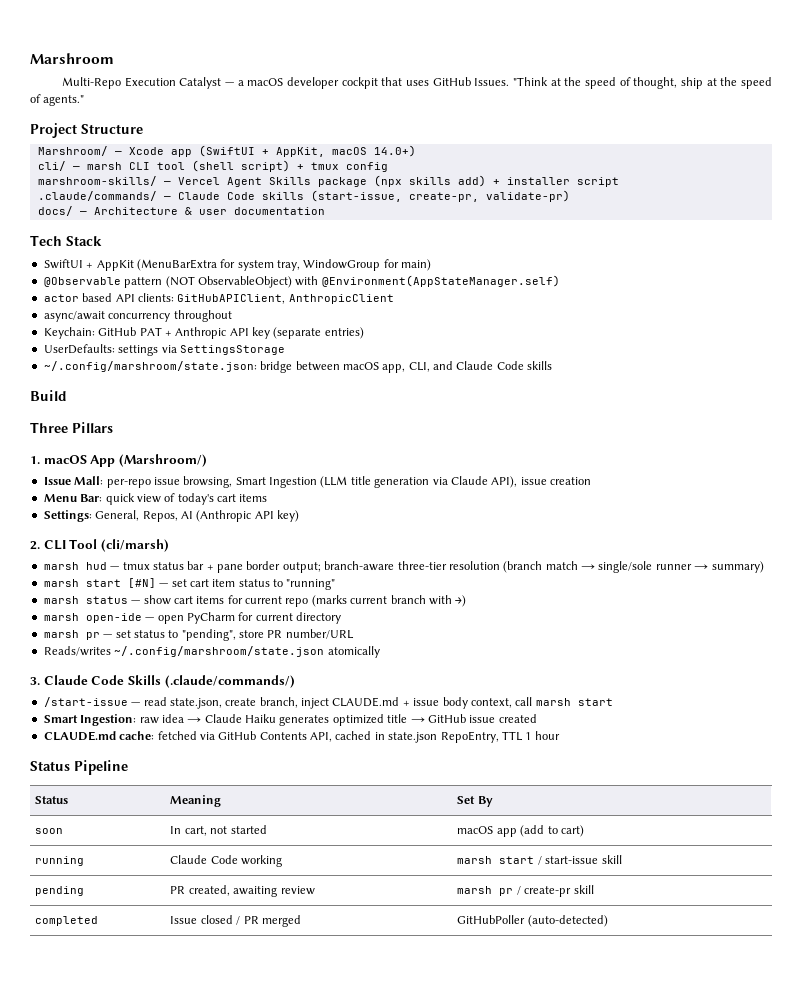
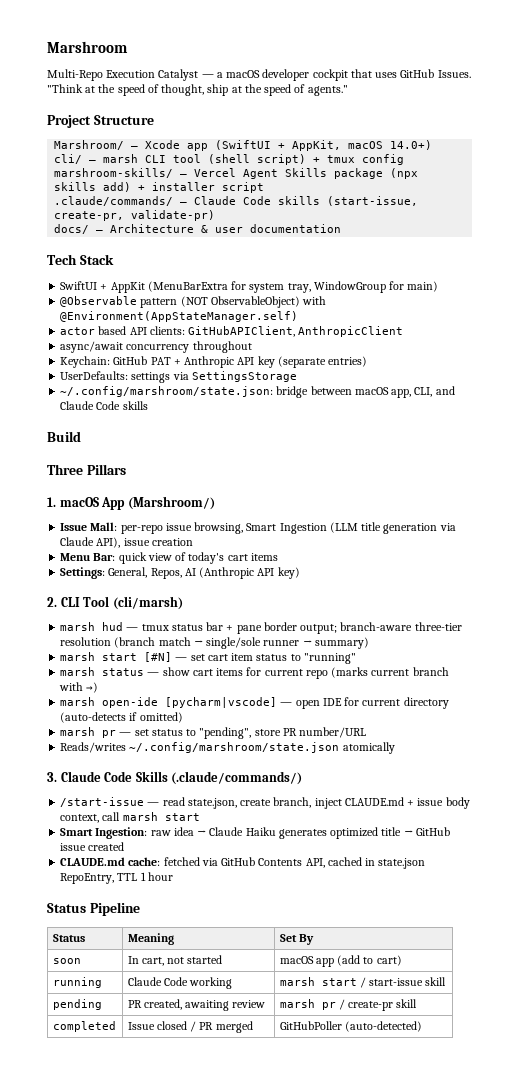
(142, 618) none -> [165,697,278,708] [pycharm|vscode]
[186,612,235,624] PyCharm -> [322,698,342,706] IDE
(341, 618) none -> [60,712,183,723] (auto-detects if omitted)

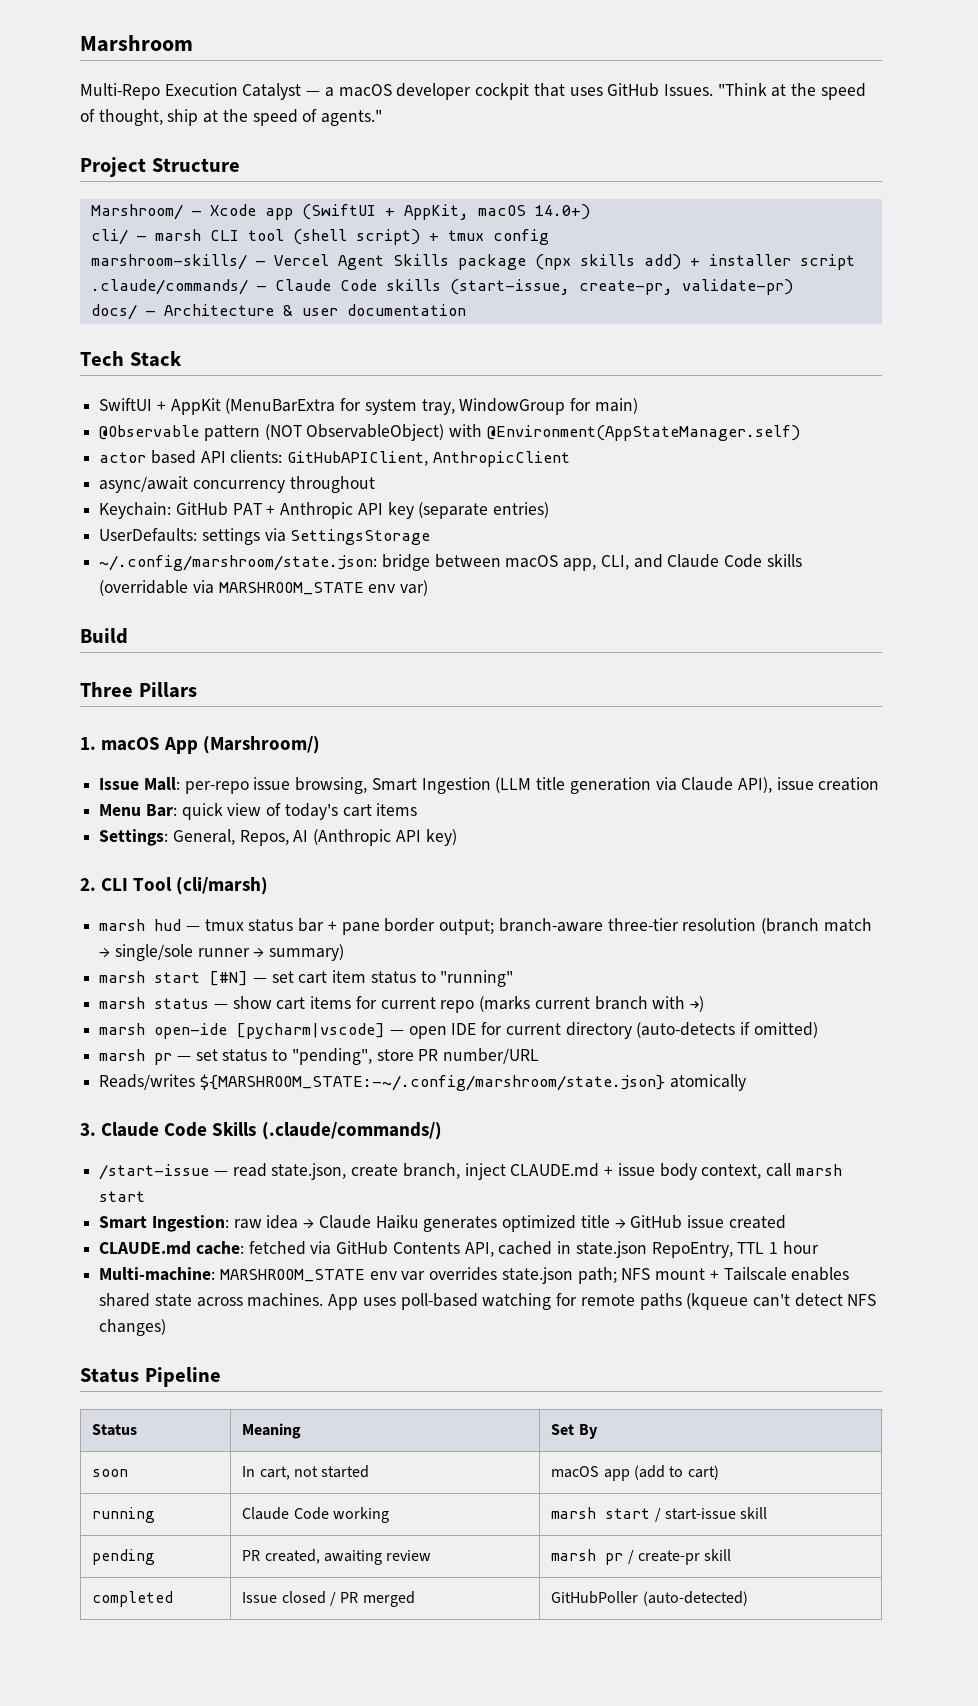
(148, 405) none -> [99,580,429,596] (overridable via MARSHROOM_STATE env var)
[129,742,340,753] ~/.config/marshroom/state.json -> [199,1074,665,1091] ${MARSHROOM_STATE:-~/.config/marshroom/state.json}
(173, 876) none -> [99,1267,850,1284] [99,1293,877,1310] [99,1319,167,1336] // Multi-machine: MARSHROOM_STATE env var overrides state.json path; NFS mount + Tailscale enables shared state across machines. App uses poll-based watching for remote paths (kqueue can't detect NFS changes)

